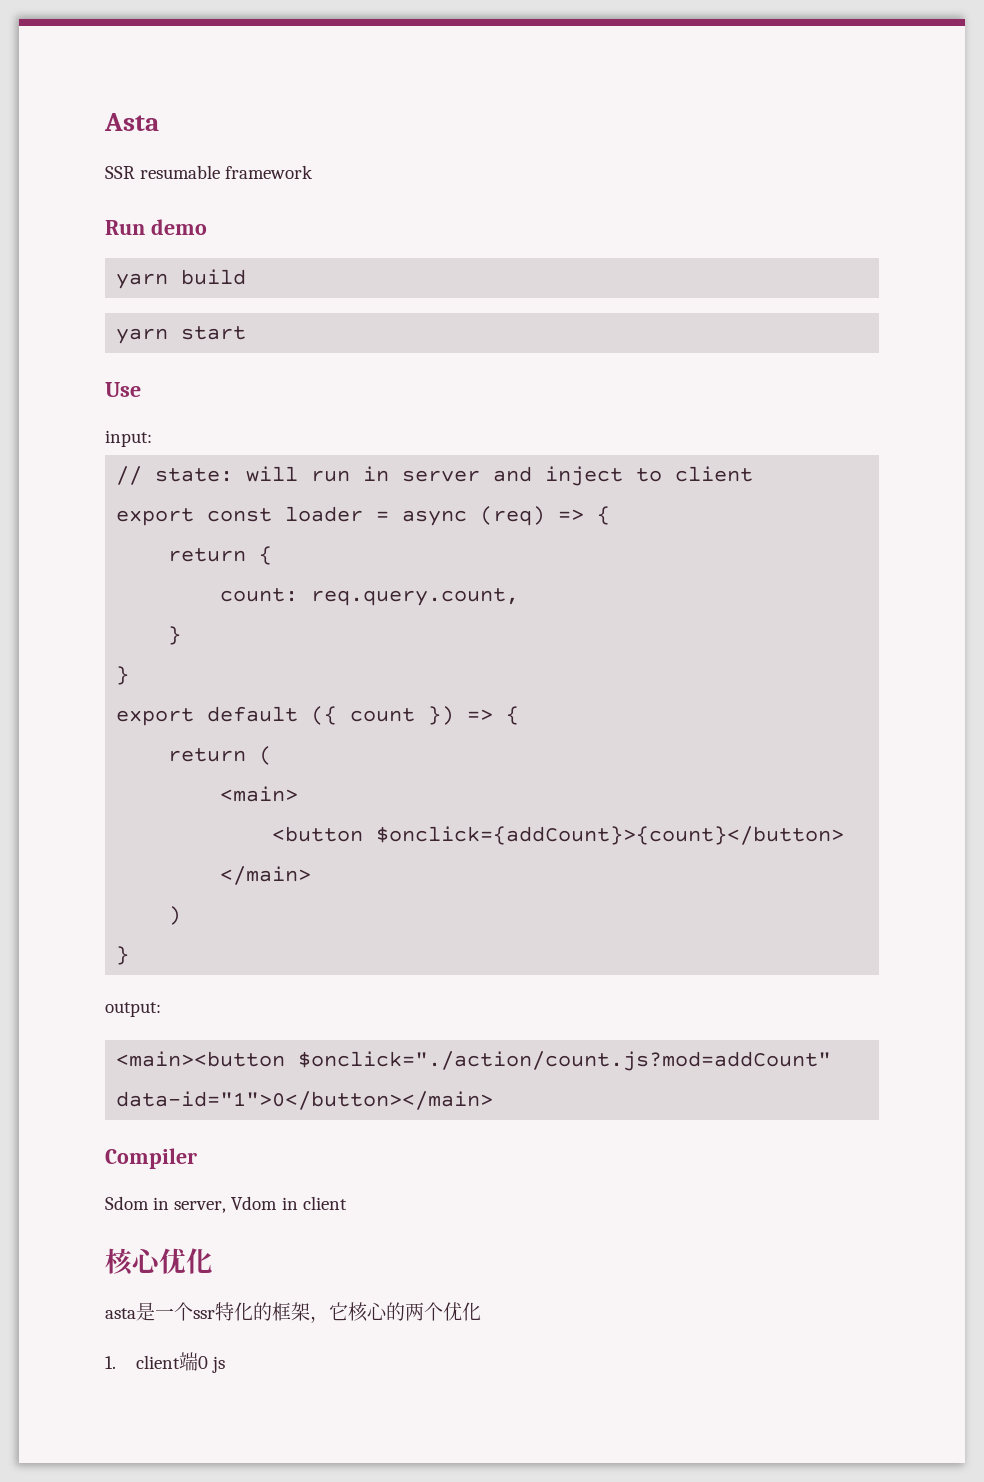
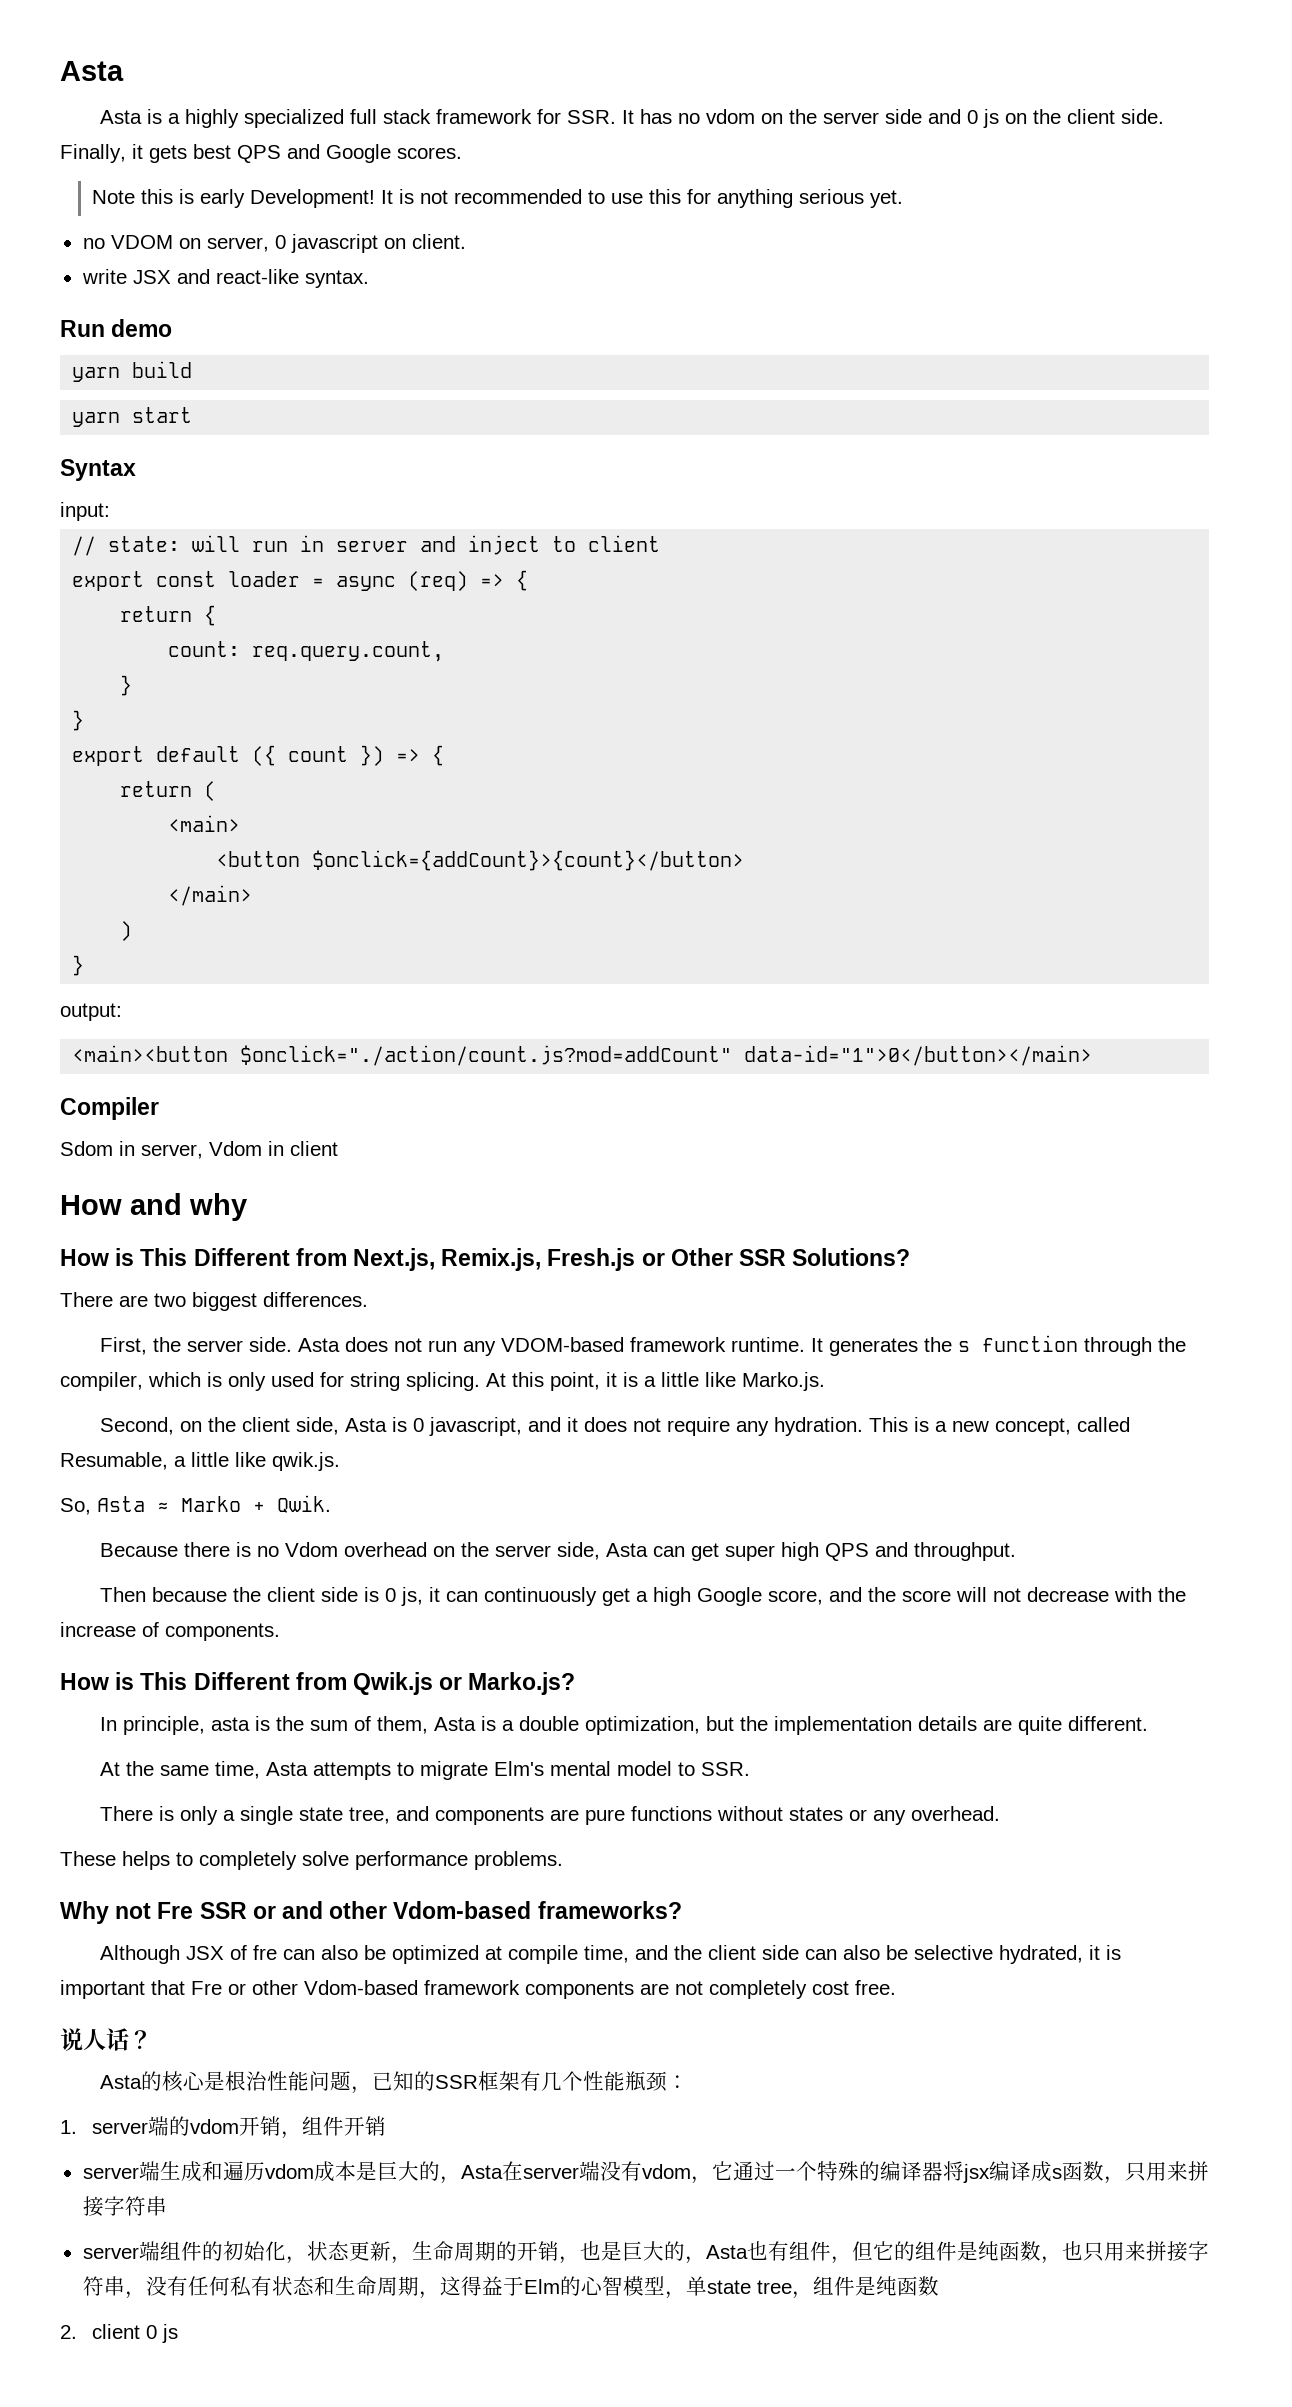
[105,165,314,179] SSR resumable framework -> [100,109,1165,128] [60,144,462,163] [91,189,903,208] [82,234,466,253] [81,269,369,288] Asta is a highly specialized full stack framework for SSR. It has no vdom on the server side and 0 js on the client side. Finally, it gets best QPS and Google scores. // Note this is early Development! It is not recommended to use this for anything serious yet. // no VDOM on server, 0 javascript on client. // write JSX and react-like syntax.
[105,382,141,397] Use -> [60,459,136,481] Syntax
[105,1248,213,1276] [105,1302,481,1323] [105,1352,199,1371] 核心优化 // asta是一个ssr特化的框架，它核心的两个优化 // 1. client端 -> [60,1193,247,1221] [60,1248,911,1271] [60,1292,368,1311] [100,1335,1187,1356] [60,1372,825,1391] [100,1417,1131,1436] [60,1452,340,1471] [60,1495,331,1515] [100,1542,1017,1561] [100,1587,1187,1606] [60,1622,280,1641] [60,1672,576,1695] [100,1716,1149,1735] [100,1761,751,1780] [100,1806,1001,1825] [60,1851,563,1870] [60,1901,682,1924] [100,1945,1122,1964] [60,1980,896,1999] [60,2028,152,2051] [100,2071,689,2094] [60,2116,386,2139] [82,2161,1209,2184] [82,2196,167,2217] [82,2241,1209,2264] [82,2276,939,2299] [60,2324,140,2339] How and why // How is This Different from Next.js, Remix.js, Fresh.js or Other SSR Solutions? // There are two biggest differences. // First, the server side. Asta does not run any VDOM-based framework runtime. It generates the s function through the compiler, which is only used for string splicing. At this point, it is a little like Marko.js. // Second, on the client side, Asta is 0 javascript, and it does not require any hydration. This is a new concept, called Resumable, a little like qwik.js. // So, Asta ≈ Marko + Qwik. // Because there is no Vdom overhead on the server side, Asta can get super high QPS and throughput. // Then because the client side is 0 js, it can continuously get a high Google score, and the score will not decrease with the increase of components. // How is This Different from Qwik.js or Marko.js? // In principle, asta is the sum of them, Asta is a double optimization, but the implementation details are quite different. // At the same time, Asta attempts to migrate Elm's mental model to SSR. // There is only a single state tree, and components are pure functions without states or any overhead. // These helps to completely solve performance problems. // Why not Fre SSR or and other Vdom-based frameworks? // Although JSX of fre can also be optimized at compile time, and the client side can also be selective hydrated, it is important that Fre or other Vdom-based framework components are not completely cost free. // 说人话？ // Asta的核心是根治性能问题，已知的SSR框架有几个性能瓶颈： // 1. server端的vdom开销，组件开销 // server端生成和遍历vdom成本是巨大的，Asta在server端没有vdom，它通过一个特殊的编译器将jsx编译成s函数，只用来拼接字符串 // server端组件的初始化，状态更新，生命周期的开销，也是巨大的，Asta也有组件，但它的组件是纯函数，也只用来拼接字符串，没有任何私有状态和生命周期，这得益于Elm的心智模型，单state tree，组件是纯函数 // 2. client

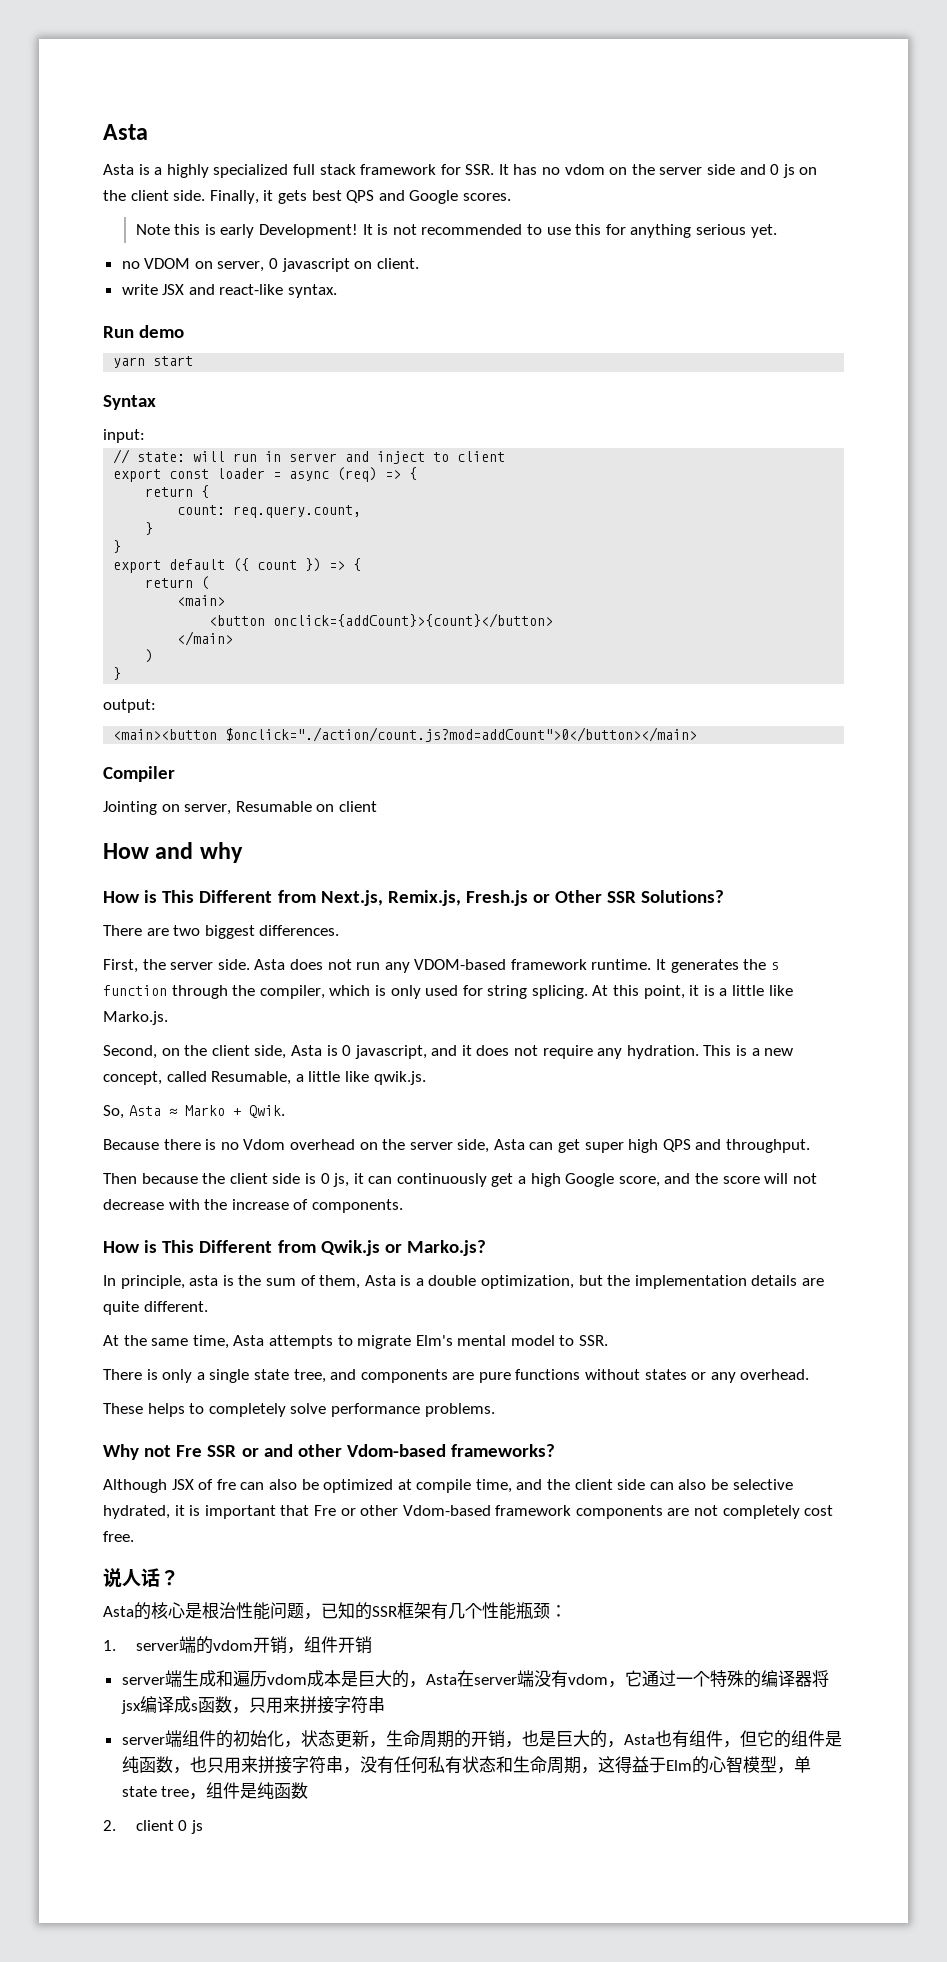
[72,361,193,382] // yarn build -> (185, 331) none
[312,850,745,871] $onclick={addCount}>{count}</button> -> [273,613,554,628] onclick={addCount}>{count}</button>
[240,1045,1093,1066] $onclick="./action/count.js?mod=addCount" data-id="1">0</button></main> -> [225,727,698,742] $onclick="./action/count.js?mod=addCount">0</button></main>
[60,1141,284,1159] Sdom in server, Vdom in -> [103,801,335,815] Jointing on server, Resumable on

